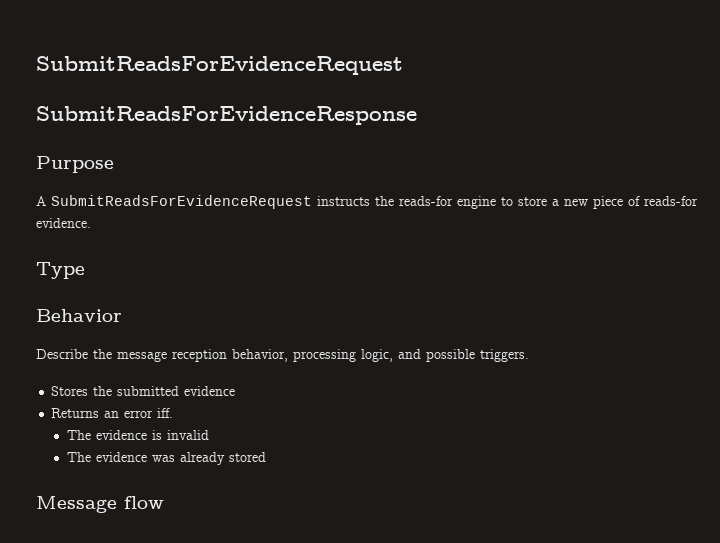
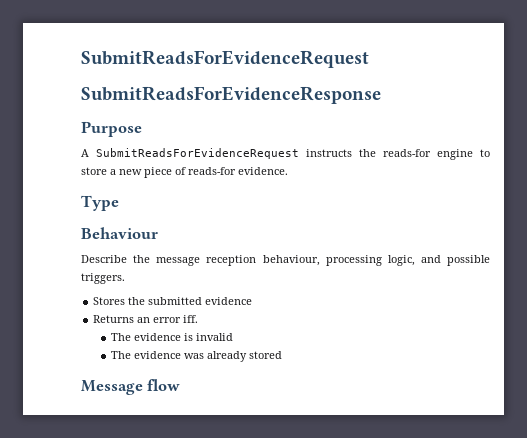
[36,309,122,322] Behavior -> [81,227,158,239] Behaviour
[232,349,288,362] behavior, -> [262,255,320,266] behaviour,

